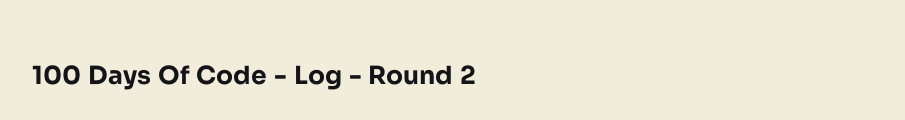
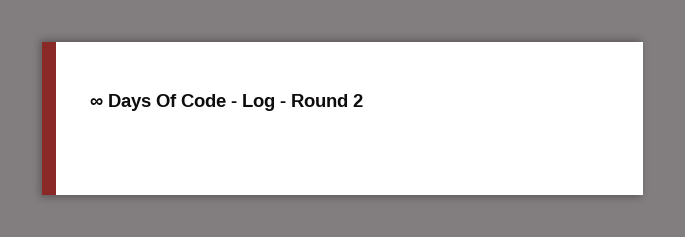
[32,65,81,85] 100 -> [90,98,103,107] ∞

